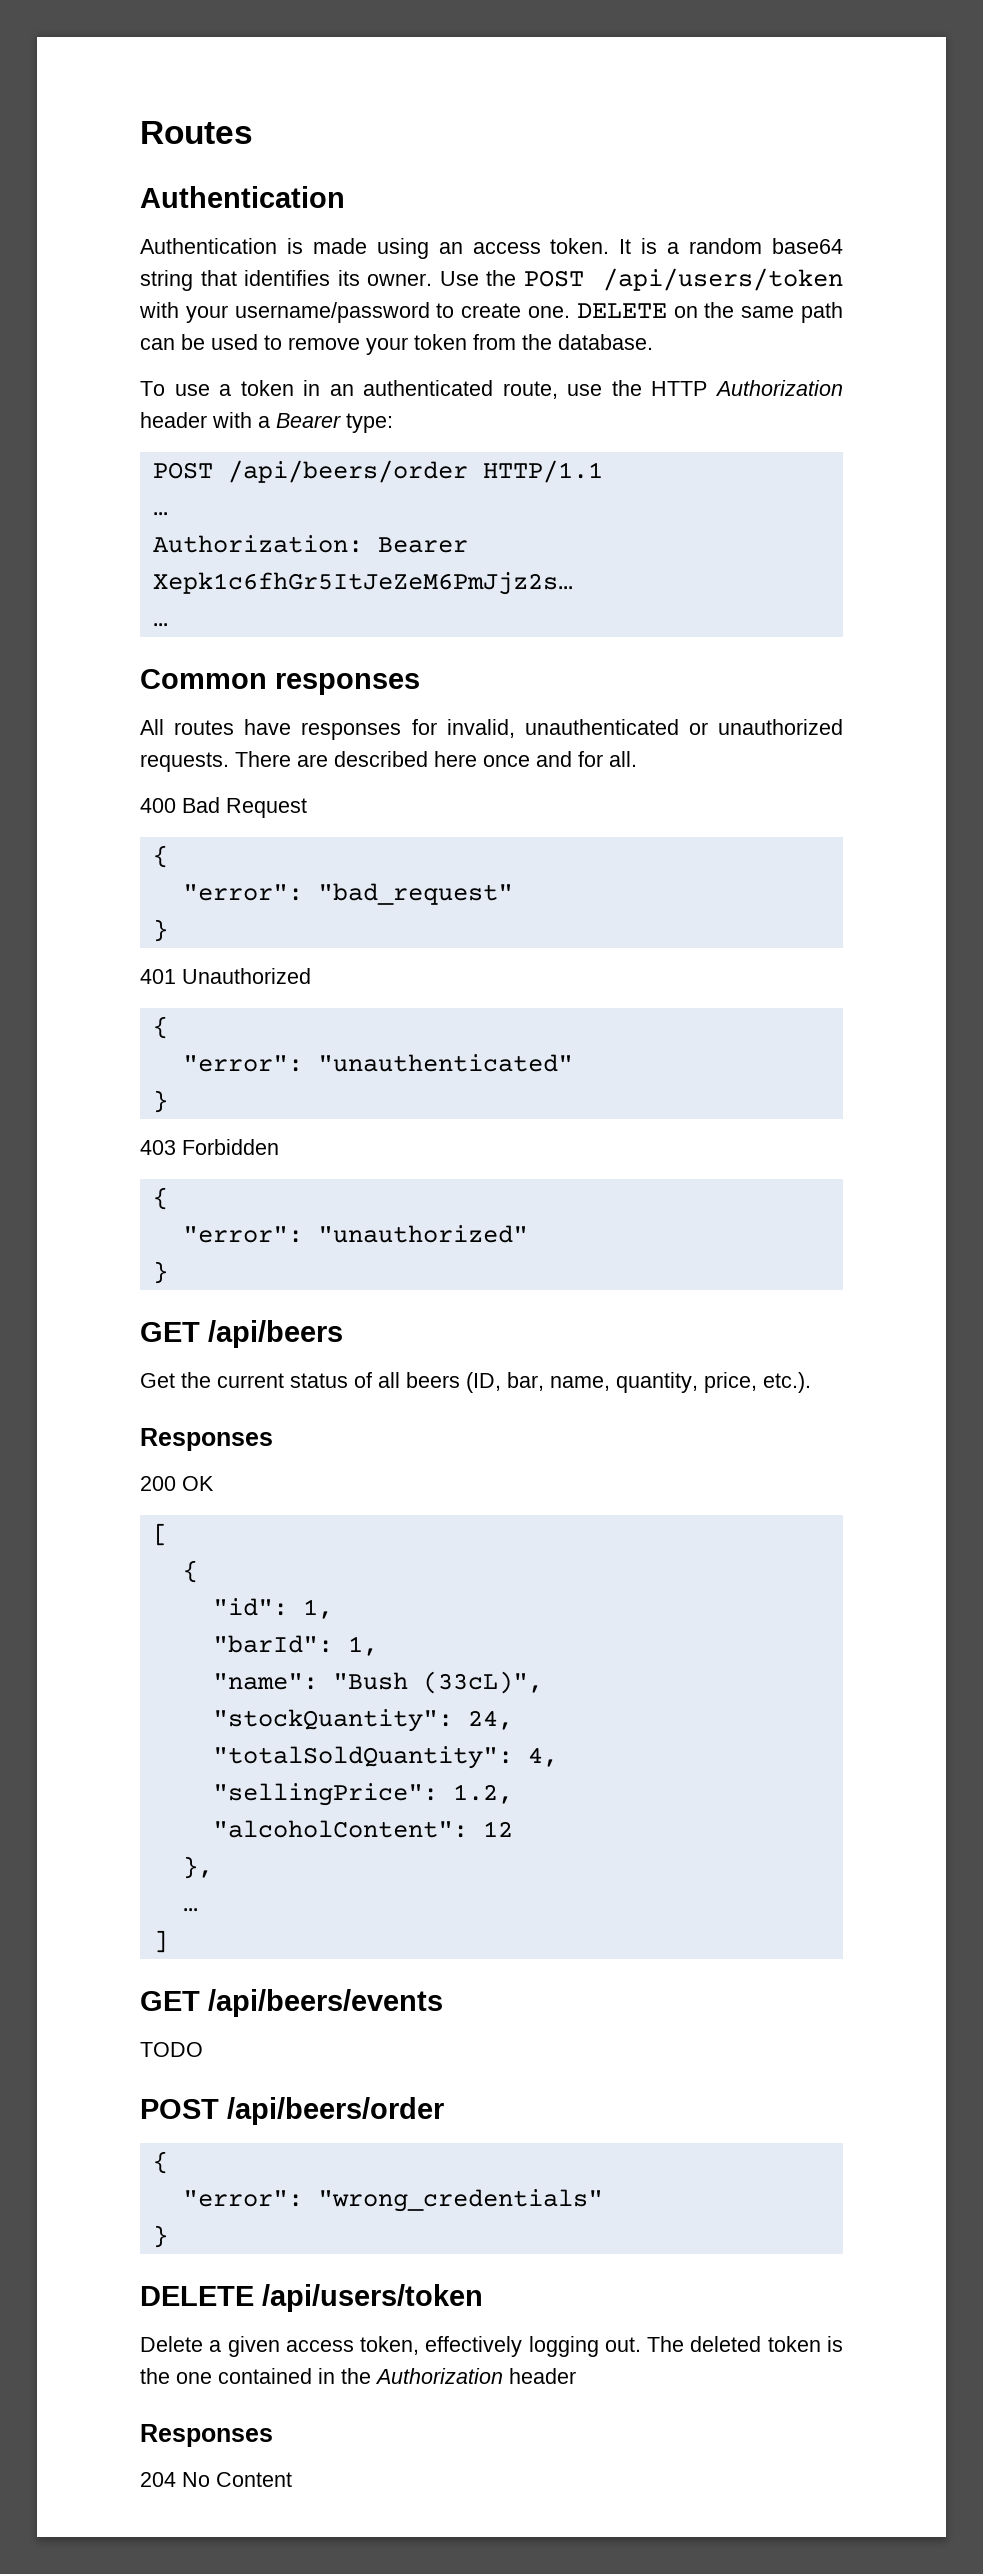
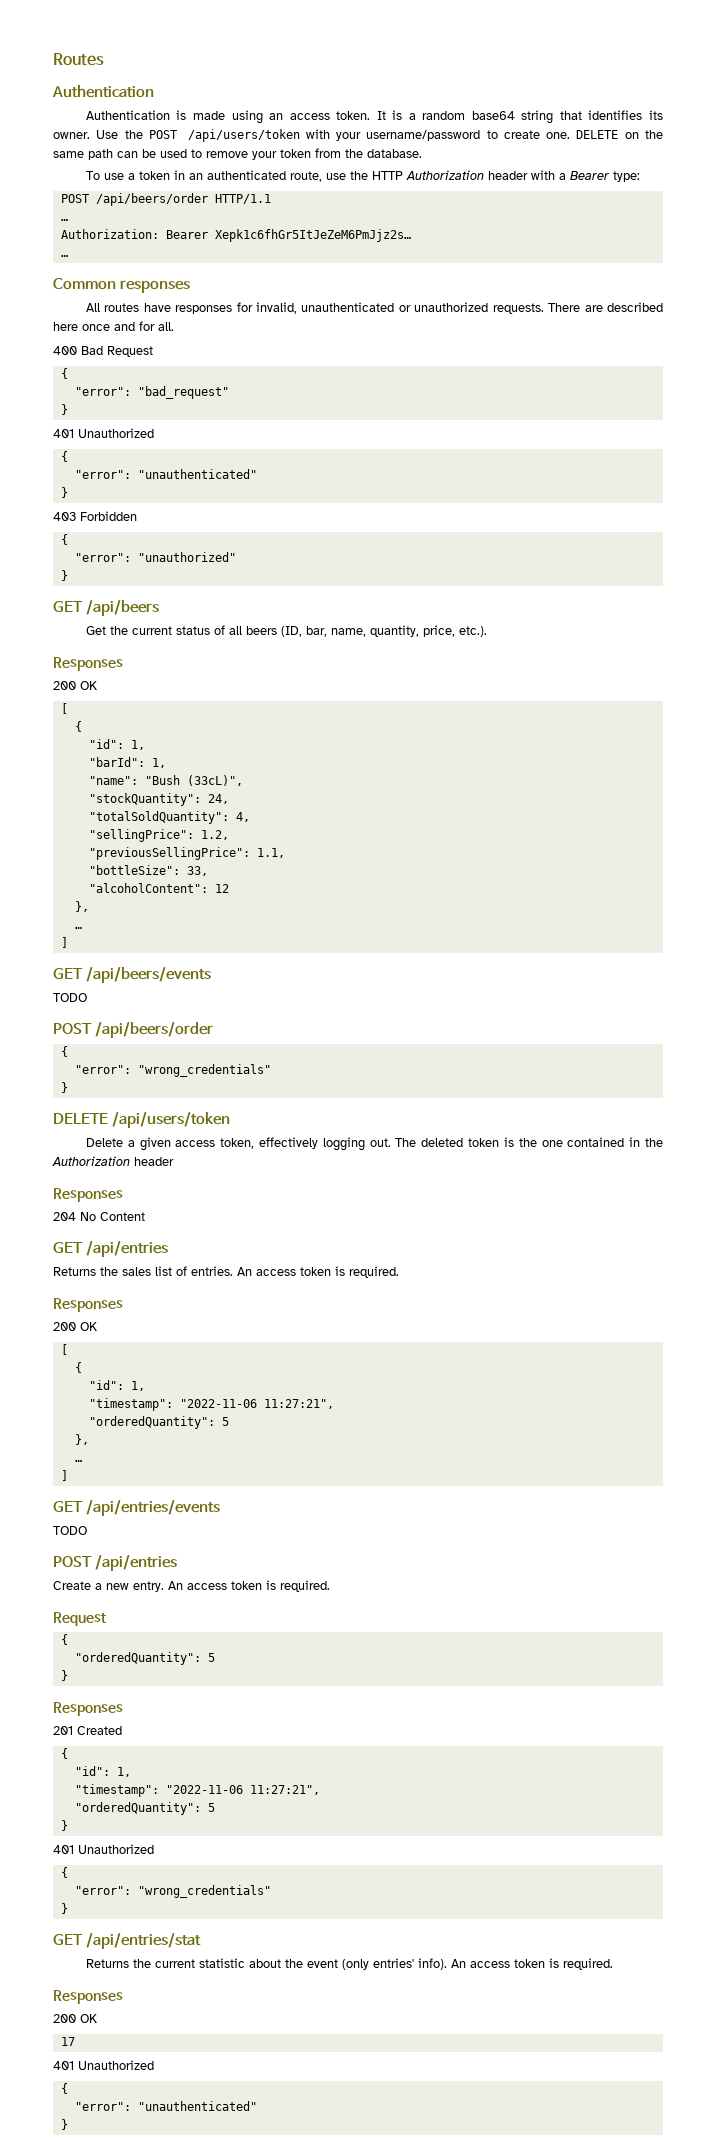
(513, 1794) none -> [88,847,285,860] [88,865,208,876] // "previousSellingPrice": 1.1, // "bottleSize": 33,
(292, 2479) none -> [53,1241,168,1257] [53,1266,399,1278] [53,1298,123,1312] [53,1322,98,1331] [60,1344,68,1355] [74,1362,82,1373] [88,1380,145,1391] [88,1398,334,1411] [88,1416,229,1429] [74,1434,89,1445] [74,1460,82,1462] [60,1470,68,1481] [53,1500,220,1516] [53,1526,87,1535] [53,1555,177,1571] [53,1580,330,1592] [53,1612,106,1626] [60,1634,68,1645] [74,1652,215,1665] [60,1670,68,1681] [53,1702,123,1716] [53,1726,122,1735] [60,1748,68,1759] [74,1766,131,1777] [74,1784,320,1797] [74,1802,215,1815] [60,1820,68,1831] [53,1844,154,1854] [60,1867,68,1878] [74,1885,271,1898] [60,1903,68,1914] [53,1933,201,1949] [85,1958,613,1970] [53,1990,123,2004] [53,2014,98,2023] [60,2037,75,2046] [53,2060,154,2070] [60,2083,68,2094] [74,2101,257,2111] [60,2119,68,2130] // GET /api/entries // Returns the sales list of entries. An access token is required. // Responses // 200 OK // [ // { // "id": 1, // "timestamp": "2022-11-06 11:27:21", // "orderedQuantity": 5 // }, // … // ] // GET /api/entries/events // TODO // POST /api/entries // Create a new entry. An access token is required. // Request // { // "orderedQuantity": 5 // } // Responses // 201 Created // { // "id": 1, // "timestamp": "2022-11-06 11:27:21", // "orderedQuantity": 5 // } // 401 Unauthorized // { // "error": "wrong_credentials" // } // GET /api/entries/stat // Returns the current statistic about the event (only entries' info). An access token is required. // Responses // 200 OK // 17 // 401 Unauthorized // { // "error": "unauthenticated" // }

